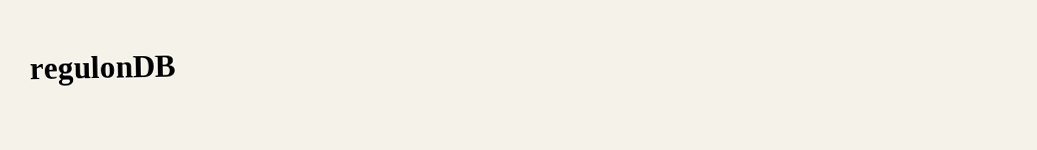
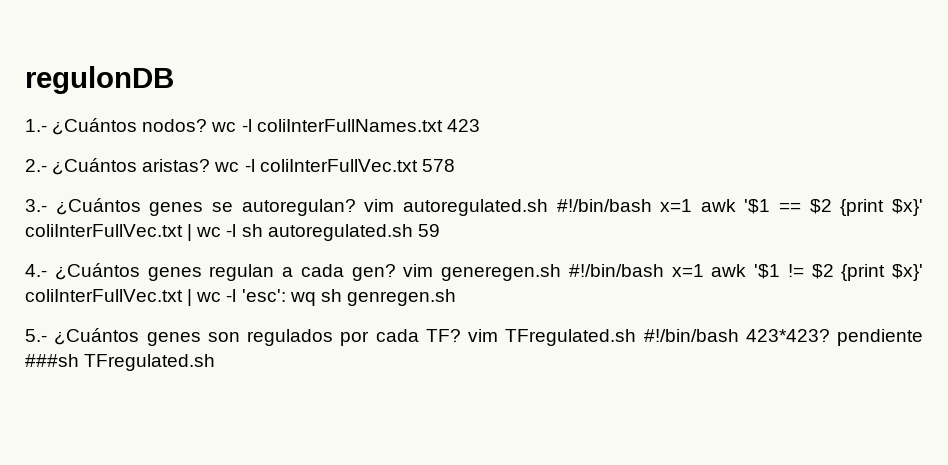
(177, 70) none -> [25,118,480,135] [25,158,455,175] [25,198,923,216] [25,224,440,241] [25,263,923,281] [25,289,456,306] [25,328,923,346] [25,354,216,371] // 1.- ¿Cuántos nodos? wc -l coliInterFullNames.txt 423 // 2.- ¿Cuántos aristas? wc -l coliInterFullVec.txt 578 // 3.- ¿Cuántos genes se autoregulan? vim autoregulated.sh #!/bin/bash x=1 awk '$1 == $2 {print $x}' coliInterFullVec.txt | wc -l sh autoregulated.sh 59 // 4.- ¿Cuántos genes regulan a cada gen? vim generegen.sh #!/bin/bash x=1 awk '$1 != $2 {print $x}' coliInterFullVec.txt | wc -l 'esc': wq sh genregen.sh // 5.- ¿Cuántos genes son regulados por cada TF? vim TFregulated.sh #!/bin/bash 423*423? pendiente ###sh TFregulated.sh

